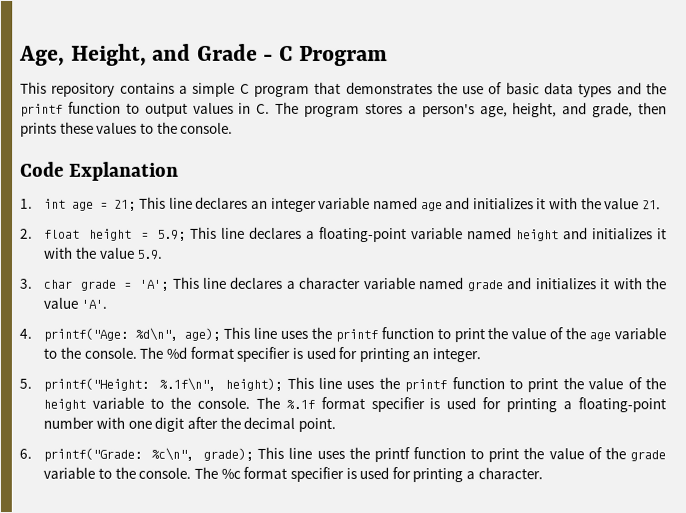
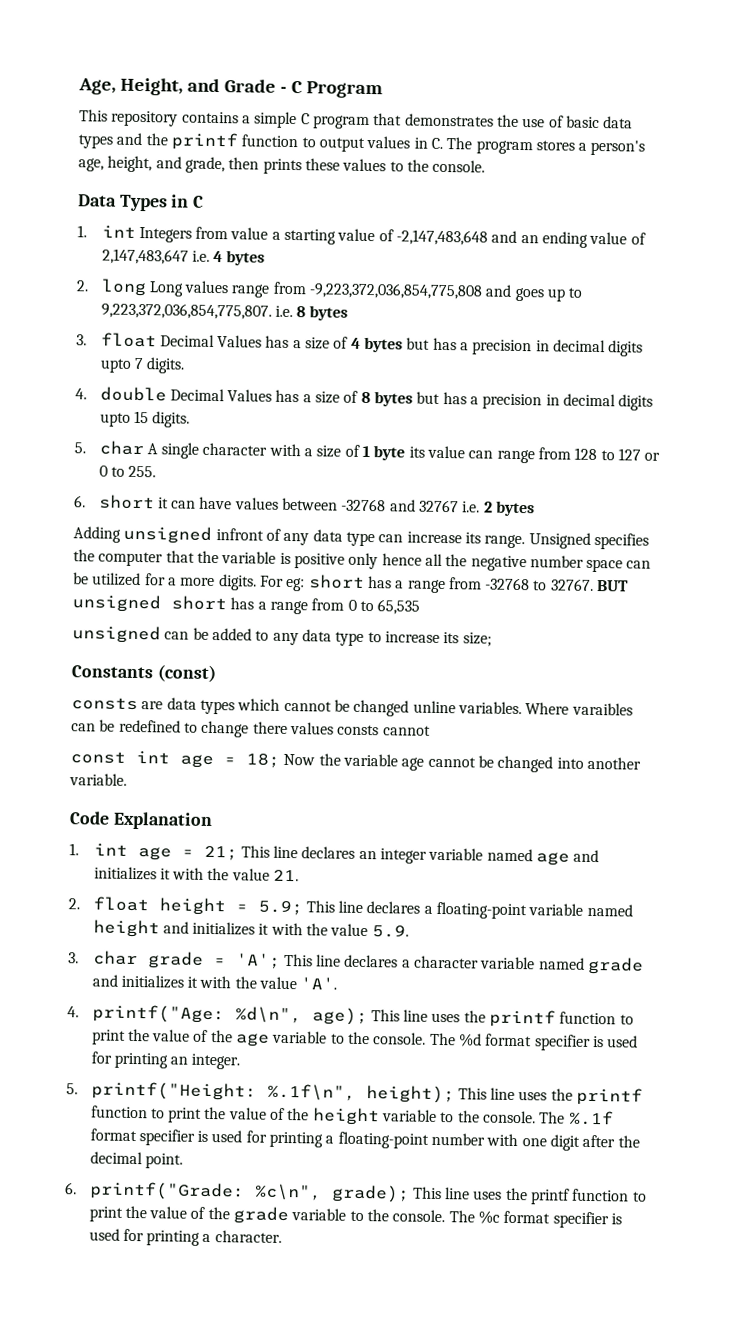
(234, 128) none -> [78,194,205,212] [77,225,646,248] [101,248,266,266] [76,278,583,302] [100,302,349,321] [76,332,644,357] [99,357,186,374] [75,386,654,411] [99,410,191,428] [74,440,661,464] [98,465,157,478] [74,494,536,517] [73,525,649,550] [73,549,652,573] [73,572,630,594] [72,594,421,615] [72,625,492,647] [71,664,217,683] [71,697,633,717] [71,719,431,738] [70,751,641,773] [69,773,127,786] // Data Types in C // 1. int Integers from value a starting value of -2,147,483,648 and an ending value of 2,147,483,647 i.e. 4 bytes // 2. long Long values range from -9,223,372,036,854,775,808 and goes up to 9,223,372,036,854,775,807. i.e. 8 bytes // 3. float Decimal Values has a size of 4 bytes but has a precision in decimal digits upto 7 digits. // 4. double Decimal Values has a size of 8 bytes but has a precision in decimal digits upto 15 digits. // 5. char A single character with a size of 1 byte its value can range from 128 to 127 or 0 to 255. // 6. short it can have values between -32768 and 32767 i.e. 2 bytes // Adding unsigned infront of any data type can increase its range. Unsigned specifies the computer that the variable is positive only hence all the negative number space can be utilized for a more digits. For eg: short has a range from -32768 to 32767. BUT unsigned short has a range from 0 to 65,535 // unsigned can be added to any data type to increase its size; // Constants (const) // consts are data types which cannot be changed unline variables. Where varaibles can be redefined to change there values consts cannot // const int age = 18; Now the variable age cannot be changed into another variable.

